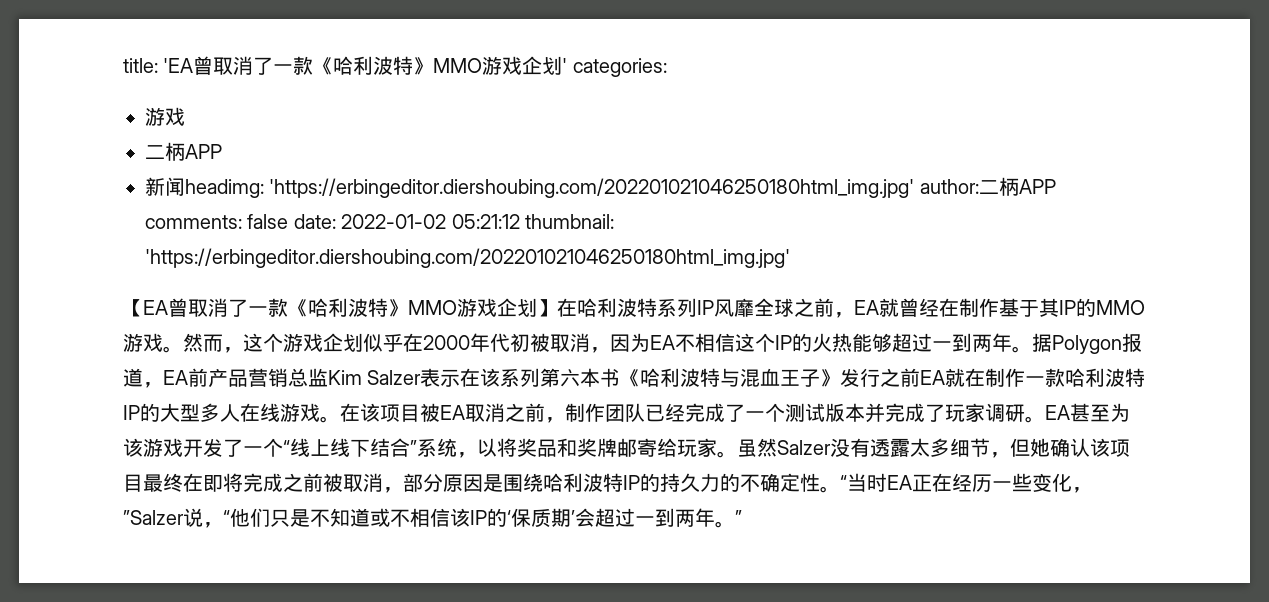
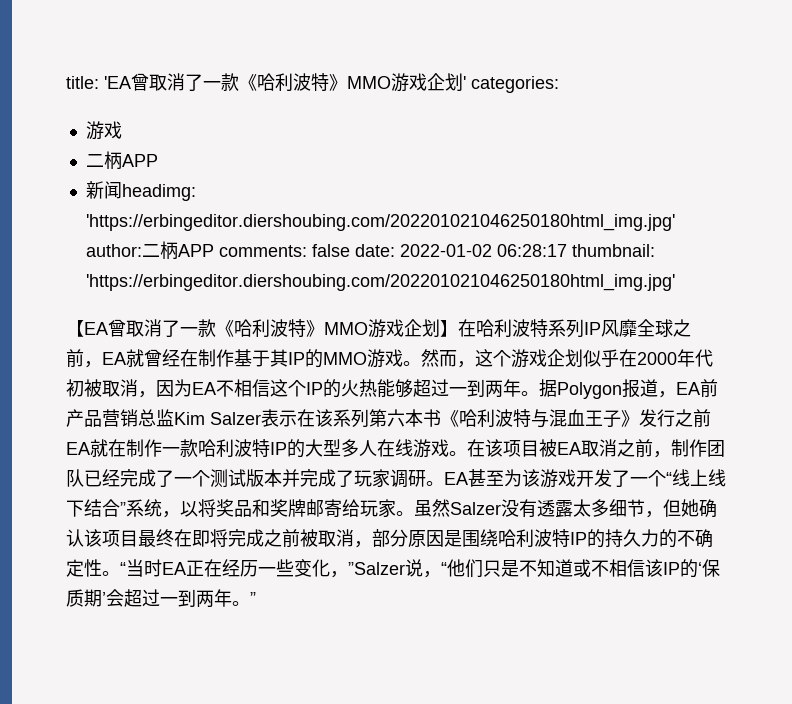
[451,214,520,229] 05:21:12 -> [496,244,567,257] 06:28:17

